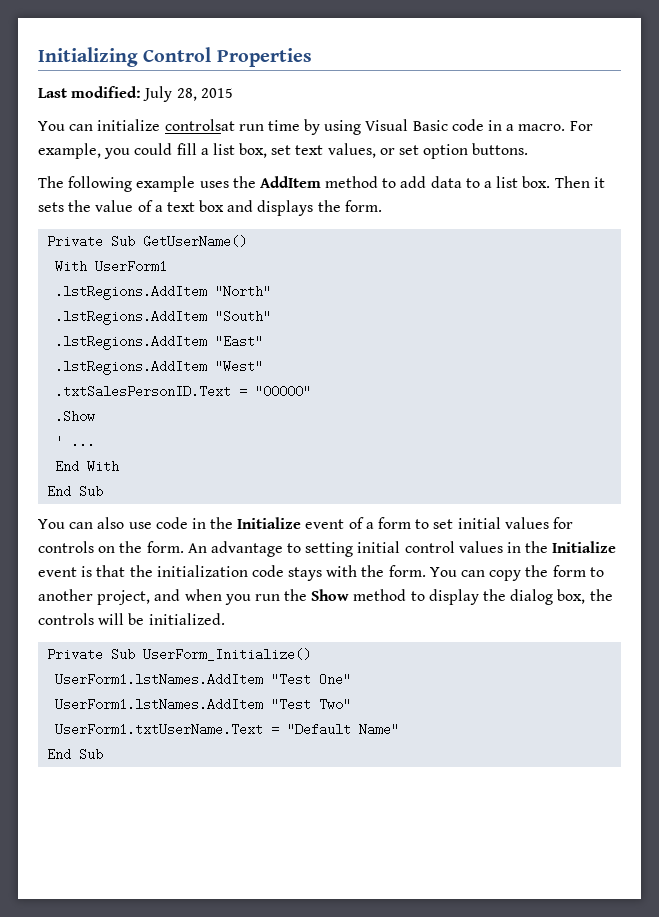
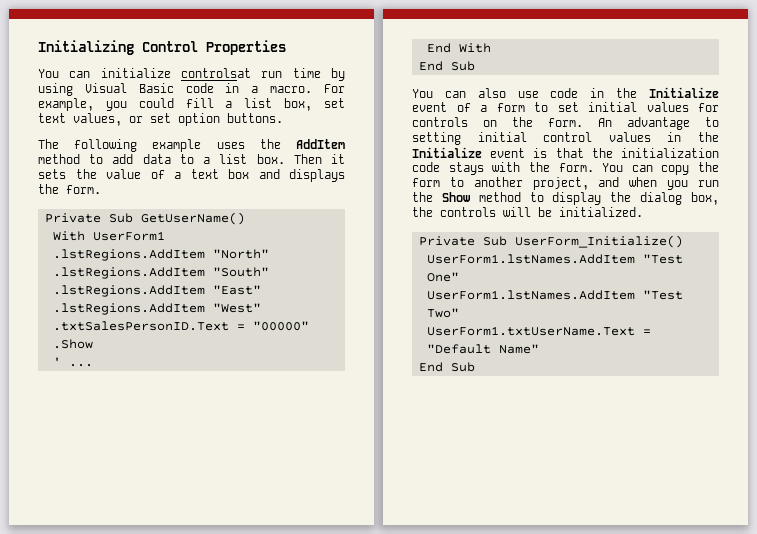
[38,86,233,102] // Last modified: July 28, 2015 -> (286, 47) none

